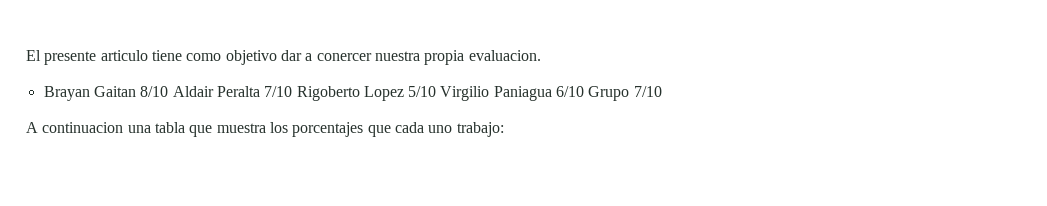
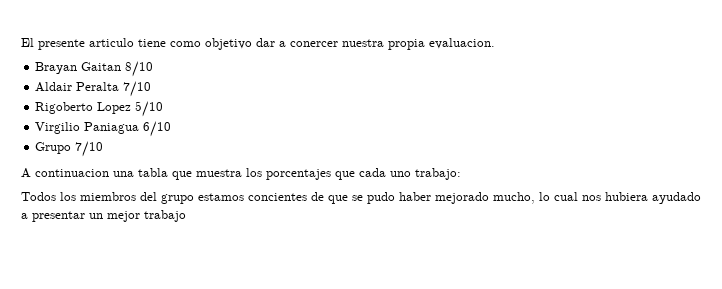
(169, 91) none -> (154, 69) //
(293, 91) none -> (152, 89) //
(437, 91) none -> (164, 109) //
(585, 91) none -> (172, 129) //
(504, 129) none -> [21,192,701,204] [21,210,186,222] // Todos los miembros del grupo estamos concientes de que se pudo haber mejorado mucho, lo cual nos hubiera ayudado a presentar un mejor trabajo

